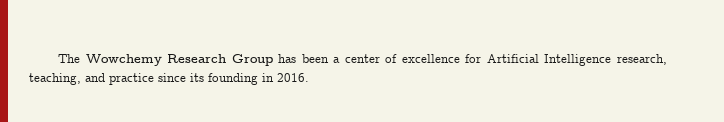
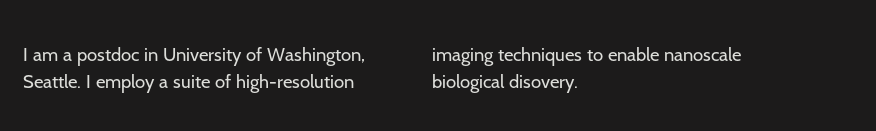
[58,54,668,66] [29,73,309,85] The Wowchemy Research Group has been a center of excellence for Artificial Intelligence research, teaching, and practice since its founding in 2016. -> [23,47,365,66] [23,74,354,93] [432,47,741,66] [432,74,578,93] I am a postdoc in University of Washington, Seattle. I employ a suite of high-resolution imaging techniques to enable nanoscale biological disovery.

